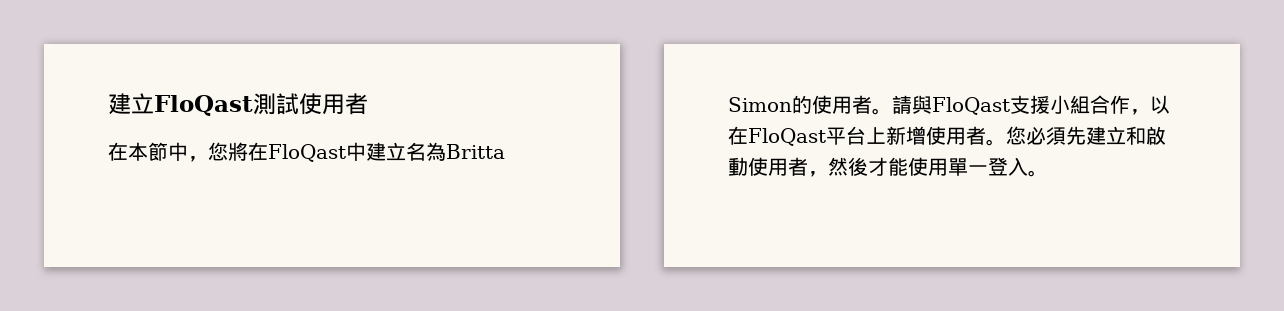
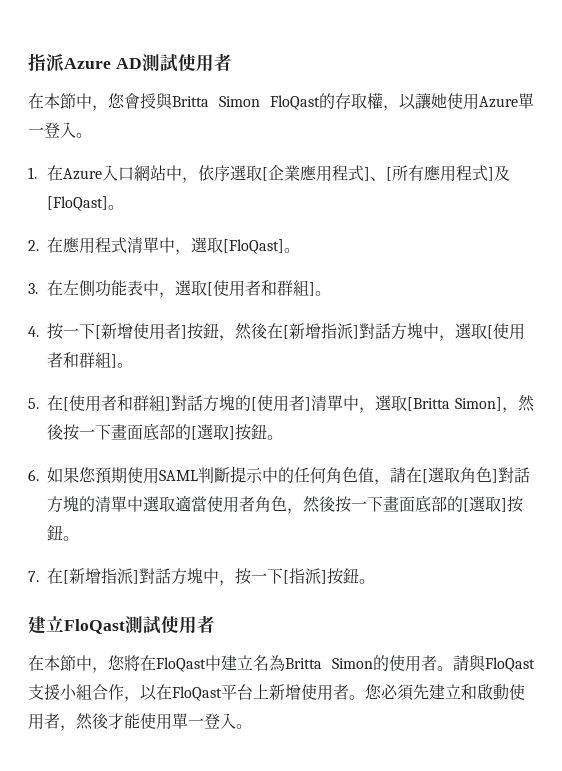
(108, 104) none -> [28,53,232,72] [28,93,534,111] [28,122,92,138] [28,165,511,183] [47,196,125,211] [28,237,301,255] [28,280,332,298] [28,323,526,341] [47,352,134,368] [28,395,535,413] [47,423,284,441] [28,466,531,485] [47,495,524,514] [47,525,80,541] [28,568,376,586] 指派Azure AD測試使用者 // 在本節中，您會授與Britta Simon FloQast的存取權，以讓她使用Azure單一登入。 // 1.在Azure入口網站中，依序選取[企業應用程式]、[所有應用程式]及[FloQast]。 // 2.在應用程式清單中，選取[FloQast]。 // 3.在左側功能表中，選取[使用者和群組]。 // 4.按一下[新增使用者]按鈕，然後在[新增指派]對話方塊中，選取[使用者和群組]。 // 5.在[使用者和群組]對話方塊的[使用者]清單中，選取[Britta Simon]，然後按一下畫面底部的[選取]按鈕。 // 6.如果您預期使用SAML判斷提示中的任何角色值，請在[選取角色]對話方塊的清單中選取適當使用者角色，然後按一下畫面底部的[選取]按鈕。 // 7.在[新增指派]對話方塊中，按一下[指派]按鈕。 //

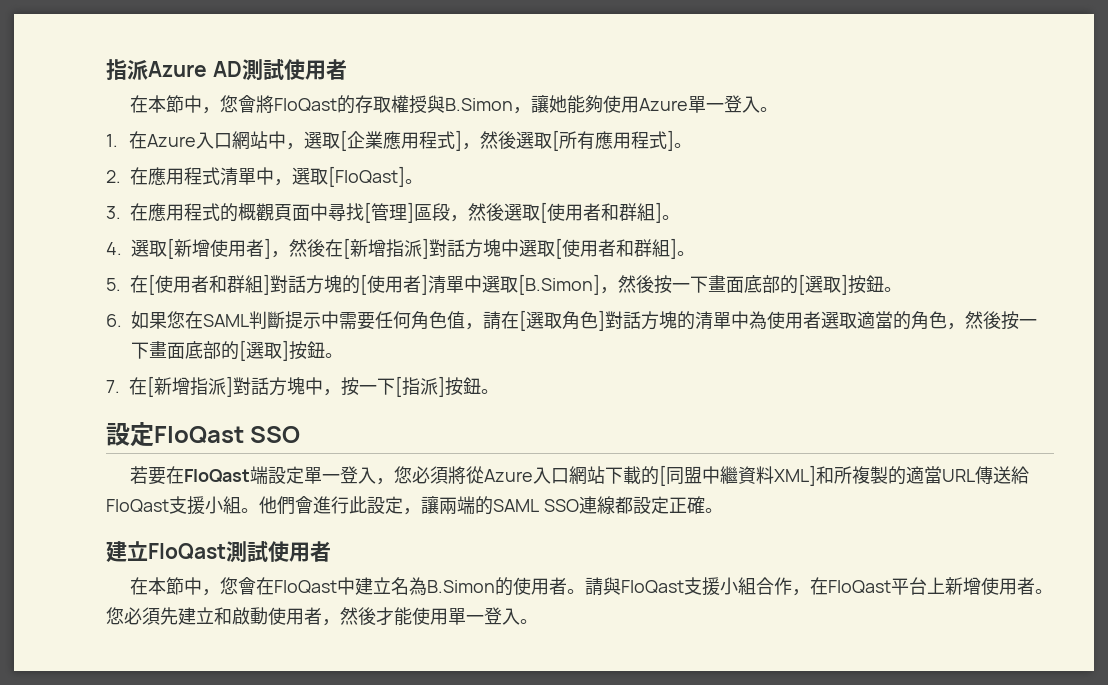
[140,93,447,111] 授與Britta Simon FloQast的存取權，以讓她 -> [255,95,603,114] 將FloQast的存取權授與B.Simon，讓她能夠
[198,165,231,181] 依序 -> (304, 146) none
[370,177,387,181] 、 -> [461,131,552,150] ，然後選取
[494,165,511,181] [47,196,109,211] 及[FloQast] -> (674, 140) none
[63,280,176,298] 左側功能表中， -> [148,202,504,223] 應用程式的概觀頁面中尋找[管理]區段，然後
[47,323,96,340] 按一下 -> [131,239,167,257] 選取
[187,323,220,340] 按鈕 -> (271, 248) none
[439,335,456,341] ， -> (519, 248) none
[359,395,502,413] ，選取[Britta Simon] -> [482,274,600,295] 選取[B.Simon]
[95,467,160,484] 預期使用 -> [185,311,203,329] 在
[278,467,295,483] 的 -> [339,312,375,330] 需要
(144, 504) none -> [749,311,821,330] 為使用者
[207,496,256,513] 使用者 -> [893,311,911,330] 的
(376, 581) none -> [106,422,301,447] [129,465,1029,486] [106,496,723,515] // 設定FloQast SSO // 若要在FloQast端設定單一登入，您必須將從Azure入口網站下載的[同盟中繼資料XML]和所複製的適當URL傳送給FloQast支援小組。他們會進行此設定，讓兩端的SAML SSO連線都設定正確。
[124,655,140,671] 將 -> [237,577,256,595] 會
[285,658,373,669] Britta Simon -> [426,580,495,593] B.Simon
[140,684,157,701] 以 -> (810, 592) none

